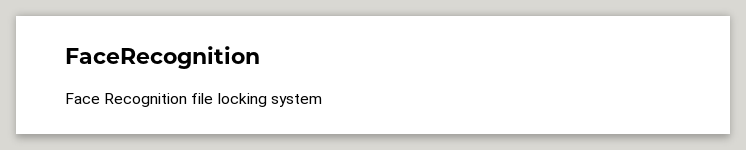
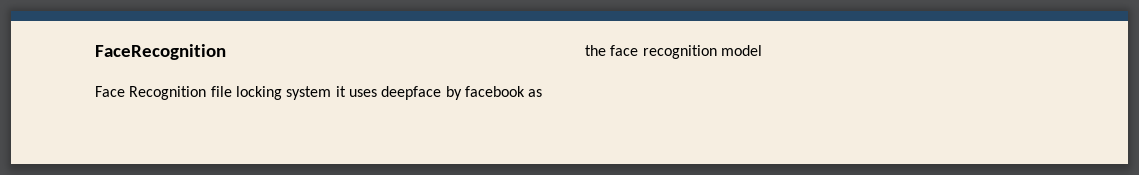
(322, 100) none -> [335,86,543,100] [585,45,762,59] it uses deepface by facebook as the face recognition model

